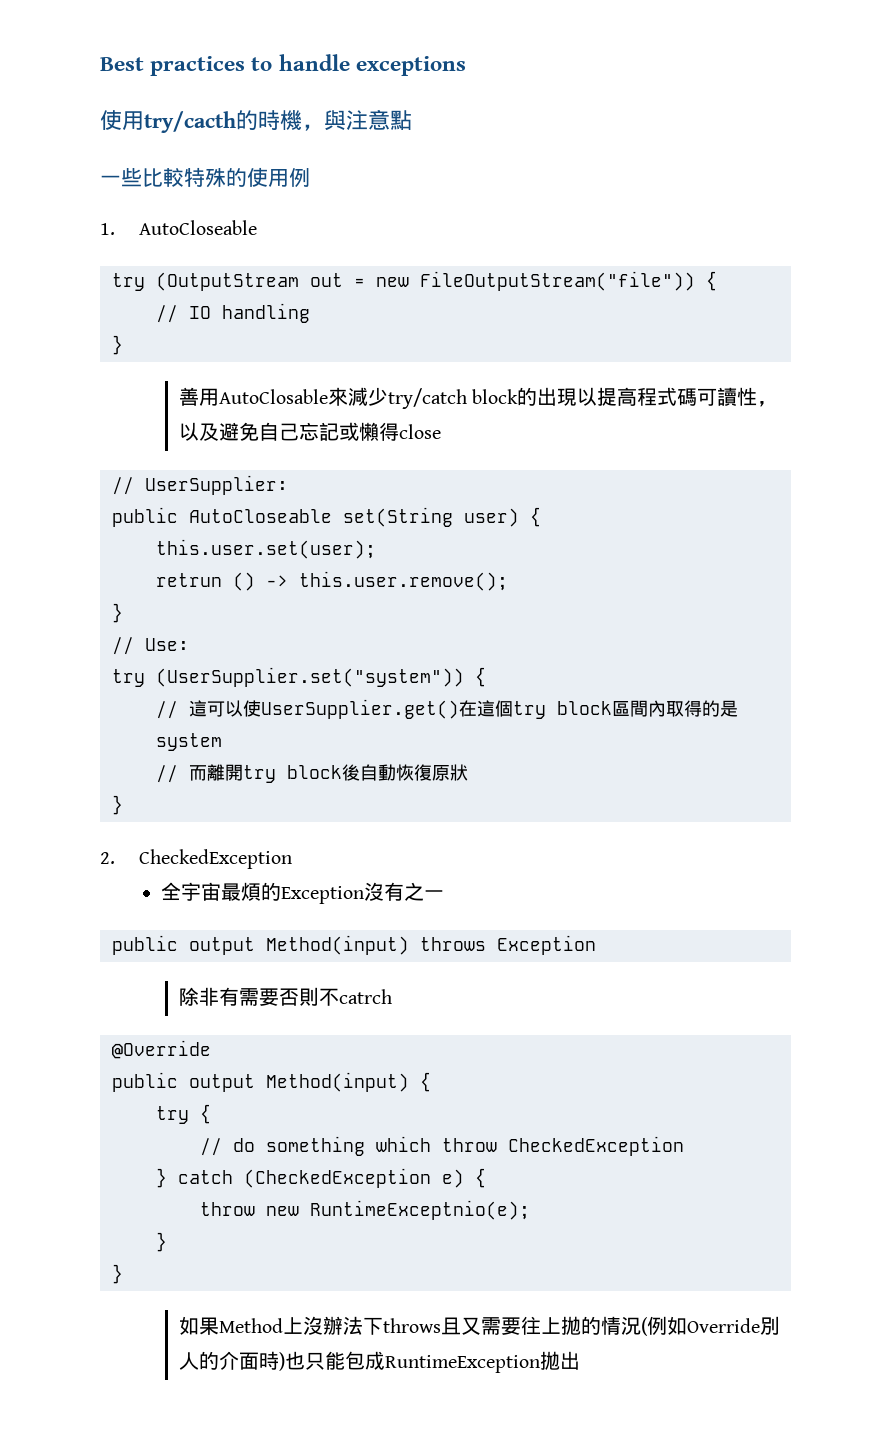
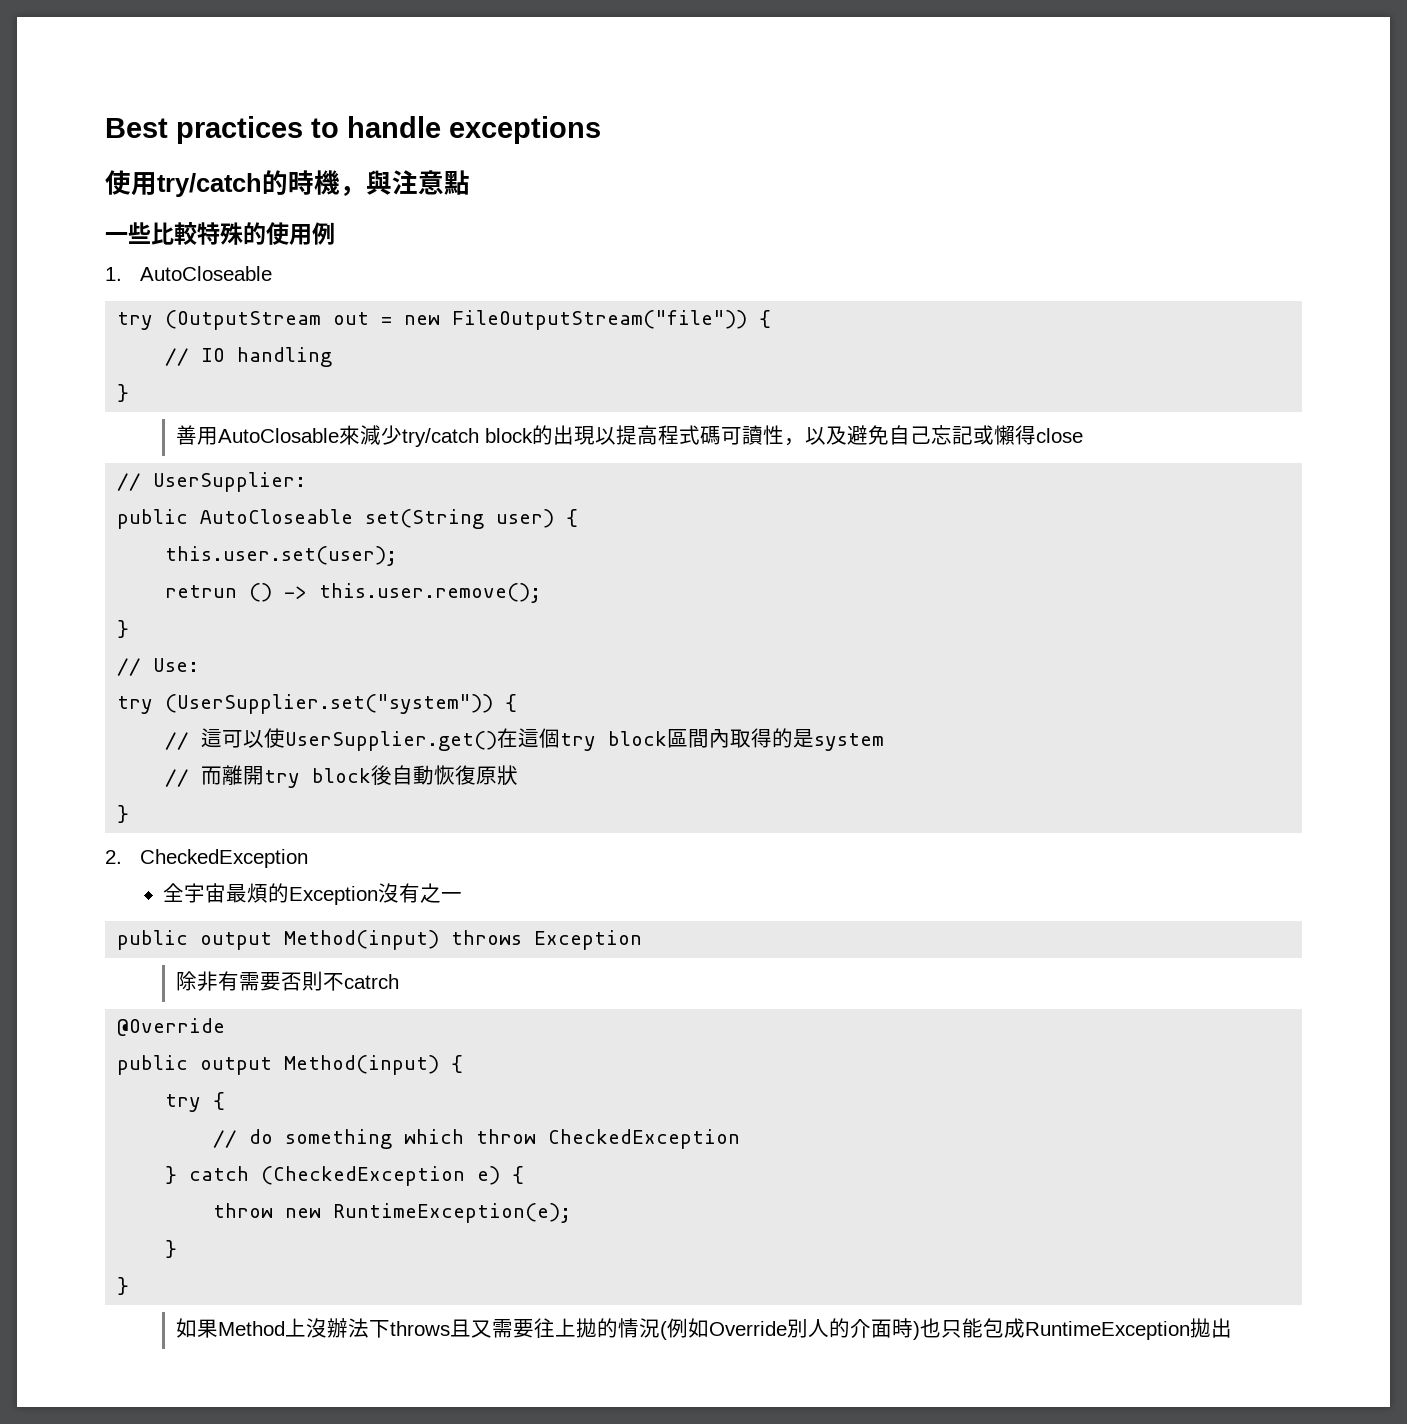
[144,111,236,133] try/cacth -> [157,173,262,197] try/catch
[310,1200,530,1220] RuntimeExceptnio(e); -> [333,1203,572,1223] RuntimeException(e);

